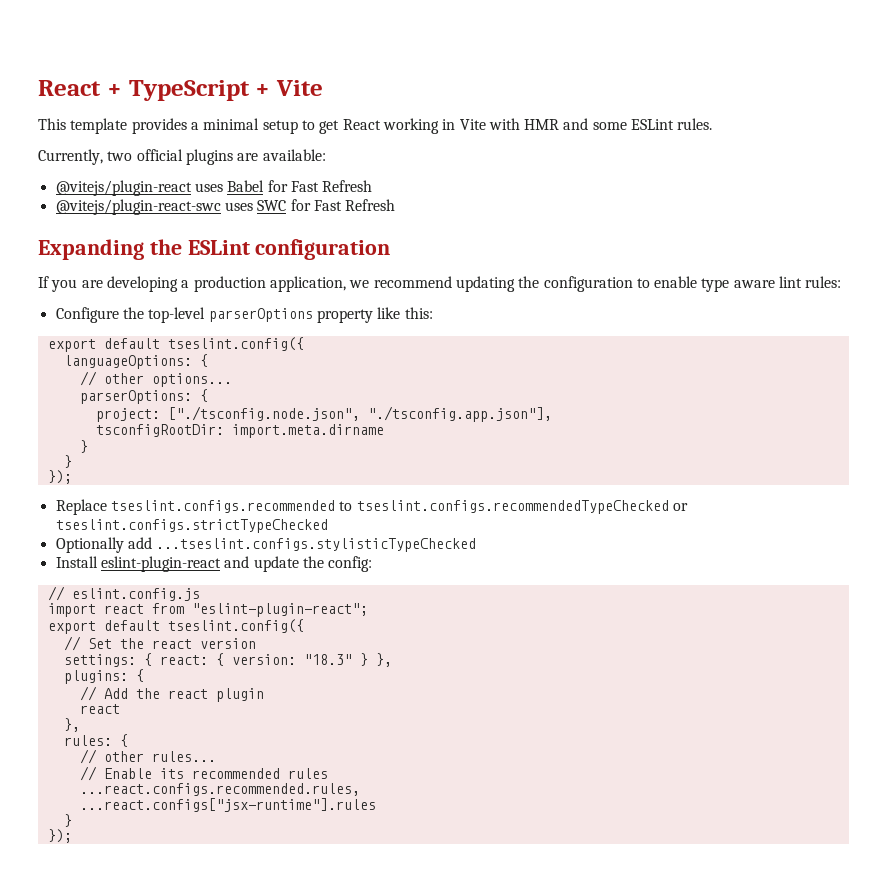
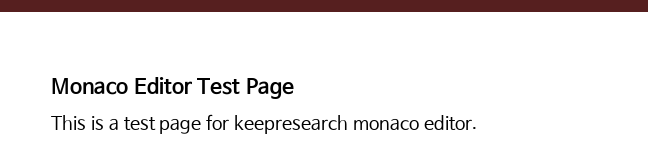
[38,80,323,101] [38,118,713,134] [38,149,326,165] [55,180,373,196] [55,199,396,215] [38,239,391,260] [38,276,842,292] [55,307,433,323] [47,337,304,352] [63,354,208,369] [79,371,232,387] [79,389,208,404] [95,406,552,422] [95,424,384,438] [79,440,88,453] [63,455,72,468] [47,470,72,484] [55,499,688,515] [55,519,328,533] [55,537,477,553] [55,556,373,572] [47,586,200,601] [47,603,368,617] [47,619,304,634] [63,636,256,651] [63,653,392,667] [63,669,144,684] [79,686,264,702] [79,704,120,714] [63,718,80,732] [63,734,128,747] [79,749,216,764] [79,766,328,781] [79,783,360,796] [79,798,376,812] [63,814,72,827] [47,829,72,843] React + TypeScript + Vite // This template provides a minimal setup to get React working in Vite with HMR and some ESLint rules. // Currently, two official plugins are available: // @vitejs/plugin-react uses Babel for Fast Refresh // @vitejs/plugin-react-swc uses SWC for Fast Refresh // Expanding the ESLint configuration // If you are developing a production application, we recommend updating the configuration to enable type aware lint rules: // Configure the top-level parserOptions property like this: // export default tseslint.config({ // languageOptions: { // // other options... // parserOptions: { // project: ["./tsconfig.node.json", "./tsconfig.app.json"], // tsconfigRootDir: import.meta.dirname // } // } // }); // Replace tseslint.configs.recommended to tseslint.configs.recommendedTypeChecked or tseslint.configs.strictTypeChecked // Optionally add ...tseslint.configs.stylisticTypeChecked // Install eslint-plugin-react and update the config: // // eslint.config.js // import react from "eslint-plugin-react"; // export default tseslint.config({ // // Set the react version // settings: { react: { version: "18.3" } }, // plugins: { // // Add the react plugin // react // }, // rules: { // // other rules... // // Enable its recommended rules // ...react.configs.recommended.rules, // ...react.configs["jsx-runtime"].rules // } // }); -> [51,77,294,99] [51,114,477,134] Monaco Editor Test Page // This is a test page for keepresearch monaco editor.

